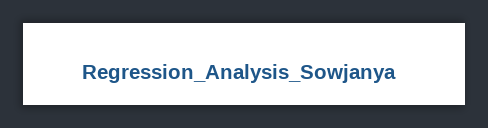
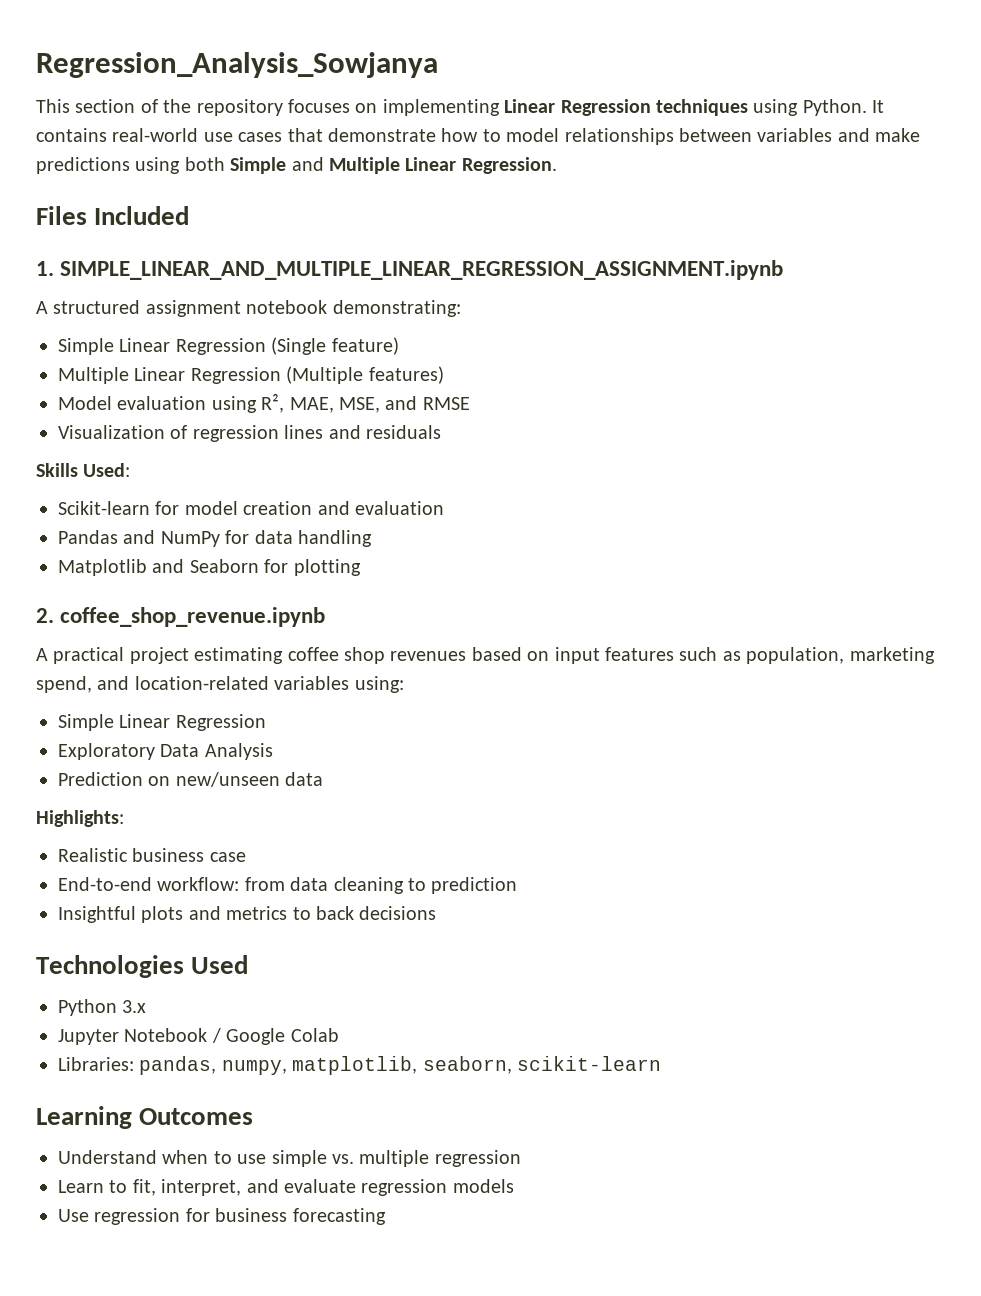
(396, 73) none -> [36,99,885,116] [36,128,921,145] [36,157,557,174] [36,206,190,225] [36,260,784,280] [36,300,461,317] [58,337,399,355] [58,366,444,384] [58,393,470,413] [58,425,441,442] [36,463,131,477] [58,501,444,515] [58,530,372,547] [58,559,361,576] [36,607,326,627] [36,647,935,664] [36,676,404,693] [58,714,266,731] [58,743,273,760] [58,772,324,787] [36,810,124,827] [58,848,246,862] [58,877,518,894] [58,906,437,923] [36,955,249,978] [58,999,147,1016] [58,1028,339,1045] [58,1056,661,1075] [36,1106,254,1129] [58,1150,521,1167] [58,1179,514,1196] [58,1208,386,1225] // This section of the repository focuses on implementing Linear Regression techniques using Python. It contains real-world use cases that demonstrate how to model relationships between variables and make predictions using both Simple and Multiple Linear Regression. // Files Included // 1. SIMPLE_LINEAR_AND_MULTIPLE_LINEAR_REGRESSION_ASSIGNMENT.ipynb // A structured assignment notebook demonstrating: // Simple Linear Regression (Single feature) // Multiple Linear Regression (Multiple features) // Model evaluation using R², MAE, MSE, and RMSE // Visualization of regression lines and residuals // Skills Used: // Scikit-learn for model creation and evaluation // Pandas and NumPy for data handling // Matplotlib and Seaborn for plotting // 2. coffee_shop_revenue.ipynb // A practical project estimating coffee shop revenues based on input features such as population, marketing spend, and location-related variables using: // Simple Linear Regression // Exploratory Data Analysis // Prediction on new/unseen data // Highlights: // Realistic business case // End-to-end workflow: from data cleaning to prediction // Insightful plots and metrics to back decisions // Technologies Used // Python 3.x // Jupyter Notebook / Google Colab // Libraries: pandas, numpy, matplotlib, seaborn, scikit-learn // Learning Outcomes // Understand when to use simple vs. multiple regression // Learn to fit, interpret, and evaluate regression models // Use regression for business forecasting

